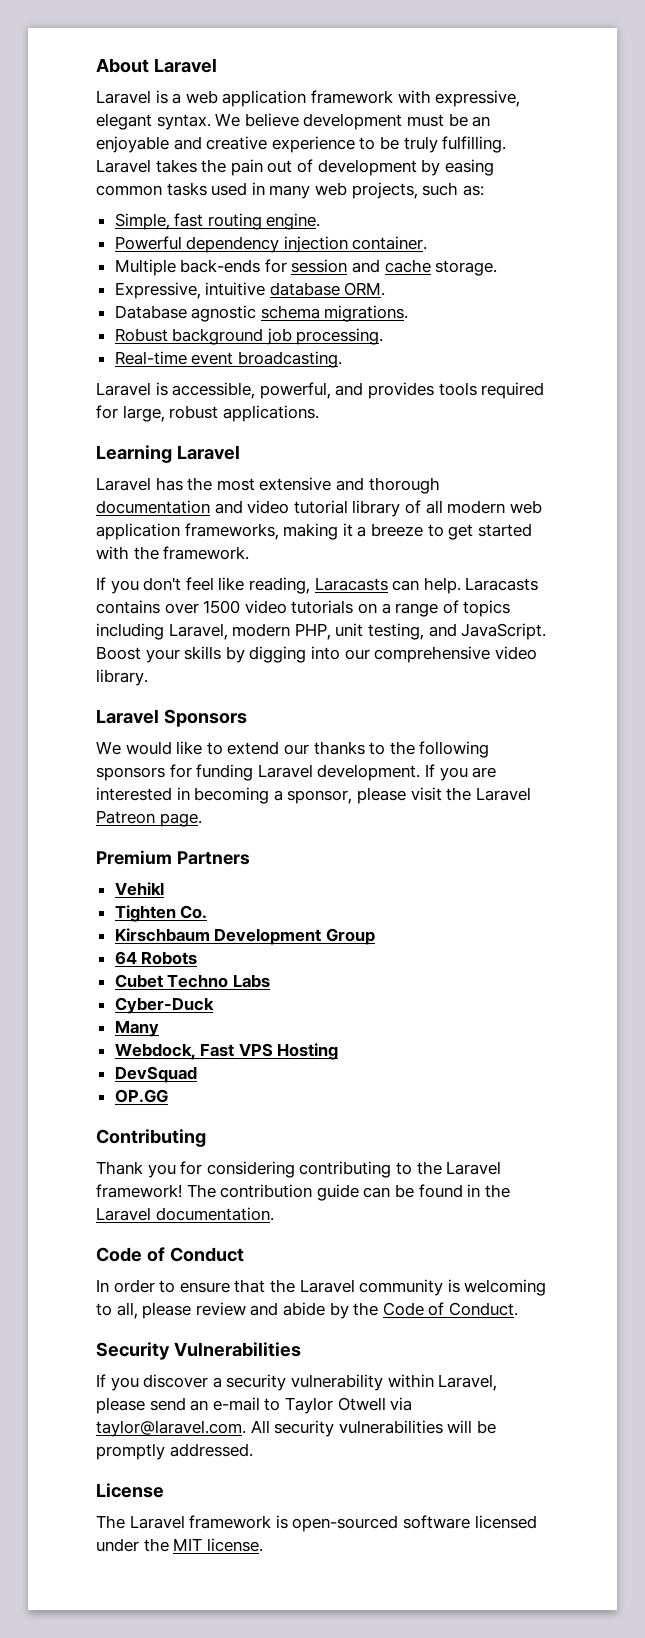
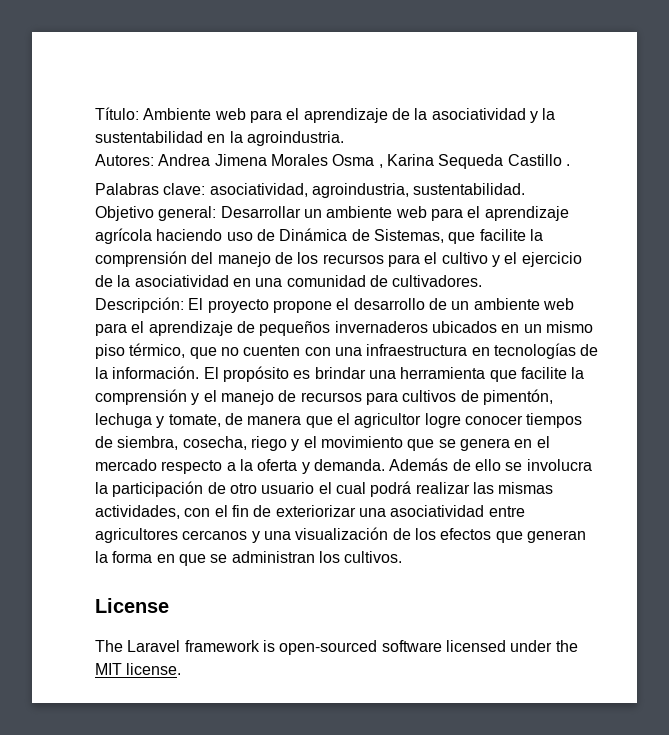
[96,58,217,73] [96,90,521,107] [96,113,491,130] [96,136,507,153] [96,159,494,176] [96,182,484,199] [114,213,321,230] [114,236,428,253] [114,259,498,276] [114,282,386,299] [114,305,409,322] [114,328,384,345] [114,351,342,368] [96,382,545,399] [96,405,319,422] [96,445,240,463] [96,477,440,494] [96,500,542,517] [96,523,532,540] [96,546,250,560] [96,577,539,594] [96,600,511,617] [96,623,547,640] [96,646,537,663] [96,669,148,686] [96,709,247,727] [96,741,490,758] [96,764,497,781] [96,787,531,804] [96,810,202,827] [96,850,250,865] [114,882,164,896] [114,905,208,922] [114,928,375,945] [114,951,198,965] [114,974,270,988] [114,997,214,1014] [114,1020,159,1037] [114,1043,339,1060] [114,1066,197,1083] [114,1089,168,1103] [96,1129,206,1147] [96,1161,502,1178] [96,1184,510,1201] [96,1207,274,1221] [96,1247,244,1262] [96,1279,547,1296] [96,1302,518,1319] [96,1342,301,1360] [96,1374,498,1391] [96,1397,413,1414] [96,1420,496,1437] [96,1443,253,1460] About Laravel // Laravel is a web application framework with expressive, elegant syntax. We believe development must be an enjoyable and creative experience to be truly fulfilling. Laravel takes the pain out of development by easing common tasks used in many web projects, such as: // Simple, fast routing engine. // Powerful dependency injection container. // Multiple back-ends for session and cache storage. // Expressive, intuitive database ORM. // Database agnostic schema migrations. // Robust background job processing. // Real-time event broadcasting. // Laravel is accessible, powerful, and provides tools required for large, robust applications. // Learning Laravel // Laravel has the most extensive and thorough documentation and video tutorial library of all modern web application frameworks, making it a breeze to get started with the framework. // If you don't feel like reading, Laracasts can help. Laracasts contains over 1500 video tutorials on a range of topics including Laravel, modern PHP, unit testing, and JavaScript. Boost your skills by digging into our comprehensive video library. // Laravel Sponsors // We would like to extend our thanks to the following sponsors for funding Laravel development. If you are interested in becoming a sponsor, please visit the Laravel Patreon page. // Premium Partners // Vehikl // Tighten Co. // Kirschbaum Development Group // 64 Robots // Cubet Techno Labs // Cyber-Duck // Many // Webdock, Fast VPS Hosting // DevSquad // OP.GG // Contributing // Thank you for considering contributing to the Laravel framework! The contribution guide can be found in the Laravel documentation. // Code of Conduct // In order to ensure that the Laravel community is welcoming to all, please review and abide by the Code of Conduct. // Security Vulnerabilities // If you discover a security vulnerability within Laravel, please send an e-mail to Taylor Otwell via taylor@laravel.com. All security vulnerabilities will be promptly addressed. -> [95,107,556,123] [95,131,344,146] [95,154,570,169] [95,183,526,198] [95,206,569,221] [95,228,543,244] [95,251,582,267] [95,275,483,287] [95,297,574,313] [95,321,593,336] [95,343,599,359] [95,366,585,382] [95,389,553,405] [95,413,583,428] [95,436,550,451] [95,458,592,474] [95,481,554,497] [95,505,525,519] [95,527,586,543] [95,551,403,566] Título: Ambiente web para el aprendizaje de la asociatividad y la sustentabilidad en la agroindustria. // Autores: Andrea Jimena Morales Osma , Karina Sequeda Castillo . // Palabras clave: asociatividad, agroindustria, sustentabilidad. // Objetivo general: Desarrollar un ambiente web para el aprendizaje agrícola haciendo uso de Dinámica de Sistemas, que facilite la comprensión del manejo de los recursos para el cultivo y el ejercicio de la asociatividad en una comunidad de cultivadores. // Descripción: El proyecto propone el desarrollo de un ambiente web para el aprendizaje de pequeños invernaderos ubicados en un mismo piso térmico, que no cuenten con una infraestructura en tecnologías de la información. El propósito es brindar una herramienta que facilite la comprensión y el manejo de recursos para cultivos de pimentón, lechuga y tomate, de manera que el agricultor logre conocer tiempos de siembra, cosecha, riego y el movimiento que se genera en el mercado respecto a la oferta y demanda. Además de ello se involucra la participación de otro usuario el cual podrá realizar las mismas actividades, con el fin de exteriorizar una asociatividad entre agricultores cercanos y una visualización de los efectos que generan la forma en que se administran los cultivos.

